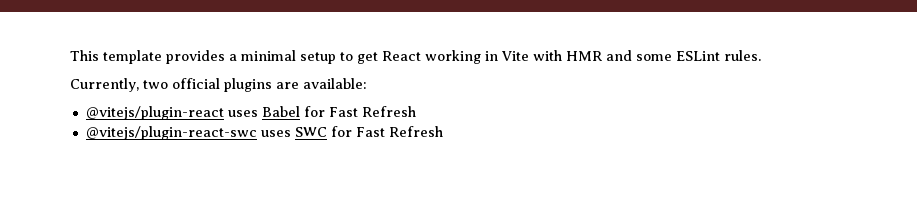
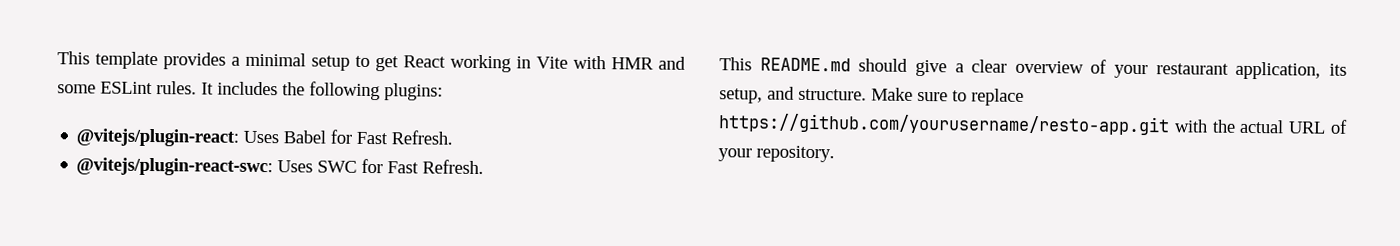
[70,78,367,92] [85,106,416,120] [85,126,443,140] // Currently, two official plugins are available: // @vitejs/plugin-react uses Babel for Fast Refresh // @vitejs/plugin-react-swc uses SWC for Fast Refresh -> [201,81,443,101] [76,128,454,147] [76,157,485,177] [719,57,1347,80] [719,86,1024,106] [718,113,1348,136] [718,145,835,163] It includes the following plugins: // @vitejs/plugin-react: Uses Babel for Fast Refresh. // @vitejs/plugin-react-swc: Uses SWC for Fast Refresh. // This README.md should give a clear overview of your restaurant application, its setup, and structure. Make sure to replace https://github.com/yourusername/resto-app.git with the actual URL of your repository.

